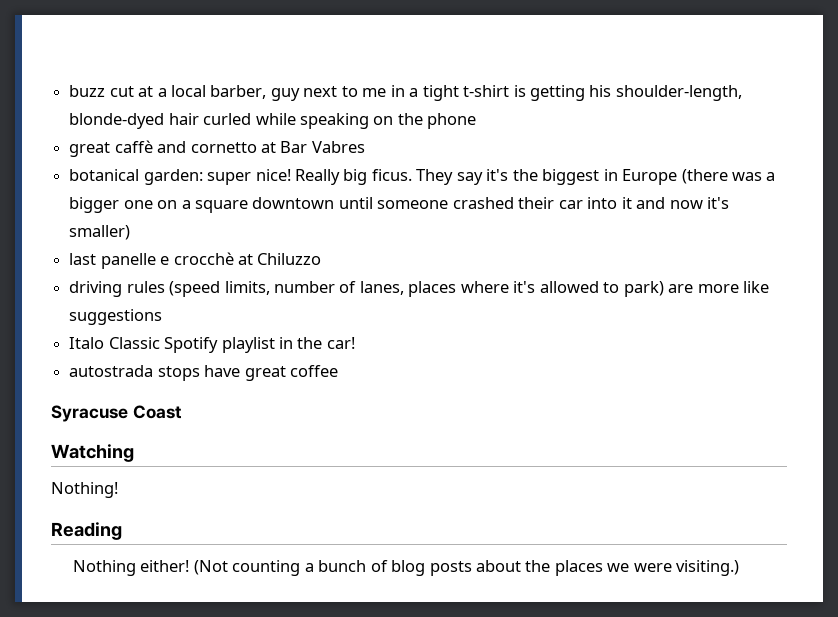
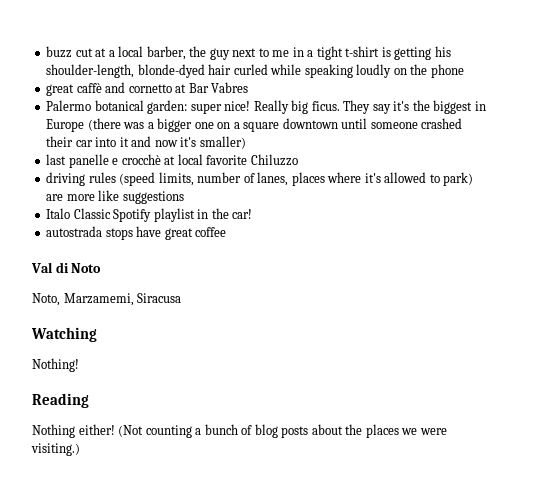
(267, 92) none -> [189,46,207,57] the
(369, 121) none -> [356,64,392,78] loudly
(365, 147) none -> [46,100,92,111] Palermo
(253, 259) none -> [177,154,248,165] local favorite
[51,405,182,422] Syracuse Coast -> [31,262,102,273] [32,293,182,306] Val di Noto // Noto, Marzamemi, Siracusa

